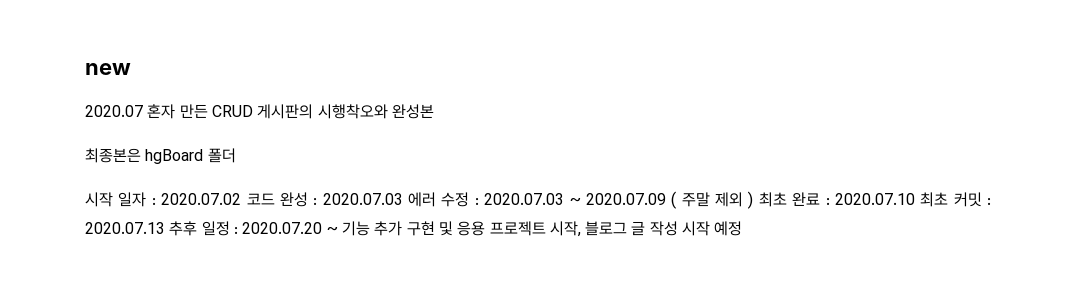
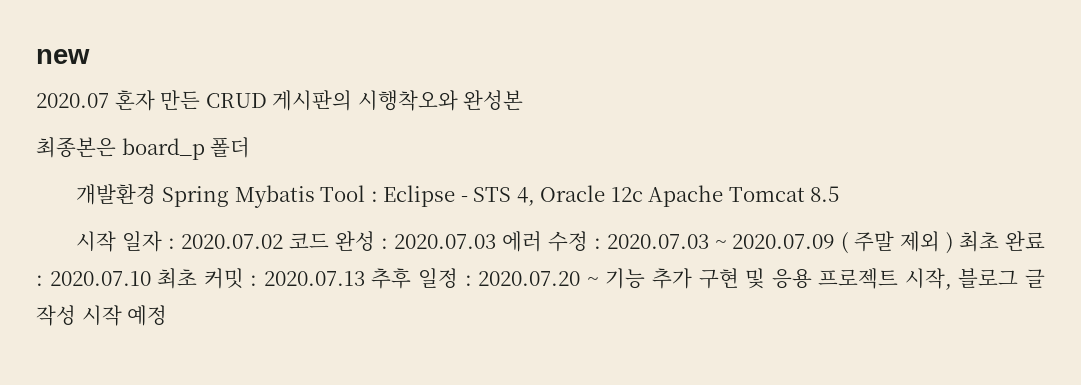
[145,149,204,164] hgBoard -> [121,138,205,160] board_p
(236, 155) none -> [76,184,840,208] // 개발환경 Spring Mybatis Tool : Eclipse - STS 4, Oracle 12c Apache Tomcat 8.5

